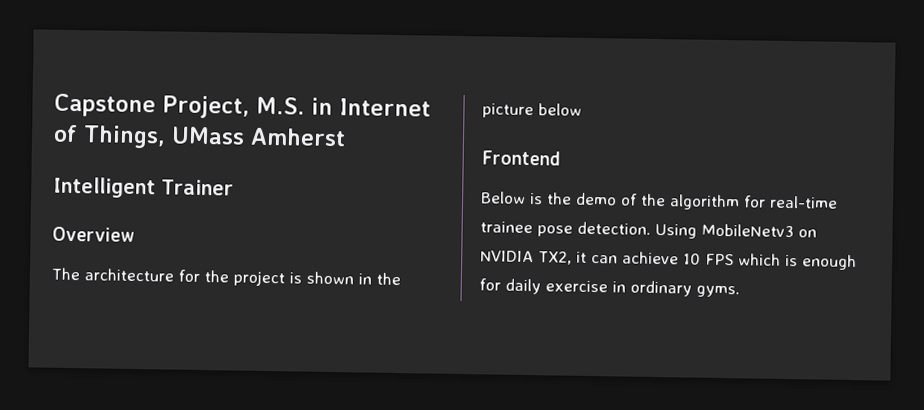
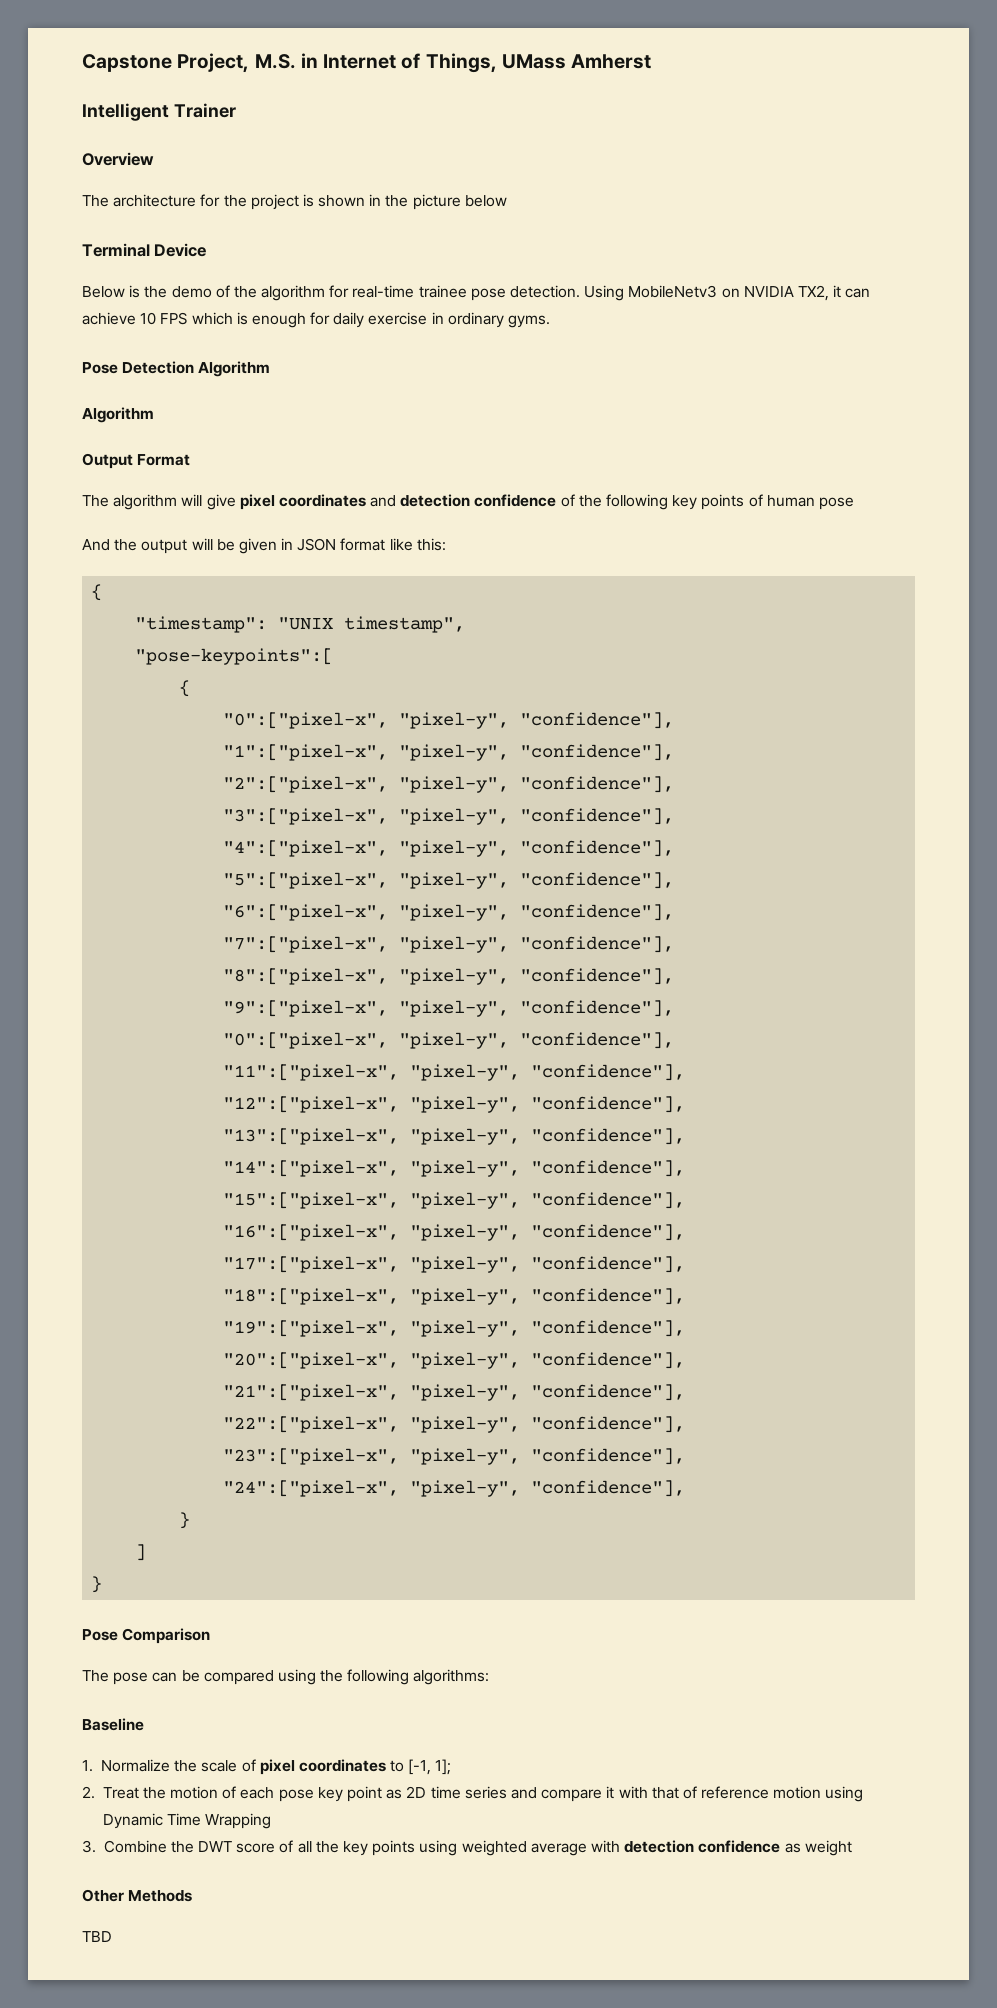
[481,150,561,166] Frontend -> [82,243,207,257] Terminal Device
(740, 291) none -> [82,361,271,377] [82,407,154,423] [82,453,191,469] [82,494,854,510] [82,538,446,554] [91,584,103,601] [135,616,466,633] [135,648,334,665] [179,680,191,697] [223,712,675,729] [223,744,675,761] [223,776,675,793] [223,808,675,825] [223,840,675,857] [223,872,675,889] [223,904,675,921] [223,936,675,953] [223,968,675,985] [223,1000,675,1017] [223,1032,675,1049] [223,1064,686,1081] [223,1096,686,1113] [223,1128,686,1145] [223,1160,686,1177] [223,1192,686,1209] [223,1224,686,1241] [223,1256,686,1273] [223,1288,686,1305] [223,1320,686,1337] [223,1352,686,1369] [223,1384,686,1401] [223,1416,686,1433] [223,1448,686,1465] [223,1480,686,1497] [179,1512,191,1529] [135,1544,147,1561] [91,1576,103,1593] [82,1628,211,1644] [82,1669,490,1685] [82,1718,144,1731] [82,1759,452,1775] [82,1786,864,1802] [102,1813,272,1829] [82,1840,852,1856] [82,1889,193,1902] [82,1931,112,1942] // Pose Detection Algorithm // Algorithm // Output Format // The algorithm will give pixel coordinates and detection confidence of the following key points of human pose // And the output will be given in JSON format like this: // { // "timestamp": "UNIX timestamp", // "pose-keypoints":[ // { // "0":["pixel-x", "pixel-y", "confidence"], // "1":["pixel-x", "pixel-y", "confidence"], // "2":["pixel-x", "pixel-y", "confidence"], // "3":["pixel-x", "pixel-y", "confidence"], // "4":["pixel-x", "pixel-y", "confidence"], // "5":["pixel-x", "pixel-y", "confidence"], // "6":["pixel-x", "pixel-y", "confidence"], // "7":["pixel-x", "pixel-y", "confidence"], // "8":["pixel-x", "pixel-y", "confidence"], // "9":["pixel-x", "pixel-y", "confidence"], // "0":["pixel-x", "pixel-y", "confidence"], // "11":["pixel-x", "pixel-y", "confidence"], // "12":["pixel-x", "pixel-y", "confidence"], // "13":["pixel-x", "pixel-y", "confidence"], // "14":["pixel-x", "pixel-y", "confidence"], // "15":["pixel-x", "pixel-y", "confidence"], // "16":["pixel-x", "pixel-y", "confidence"], // "17":["pixel-x", "pixel-y", "confidence"], // "18":["pixel-x", "pixel-y", "confidence"], // "19":["pixel-x", "pixel-y", "confidence"], // "20":["pixel-x", "pixel-y", "confidence"], // "21":["pixel-x", "pixel-y", "confidence"], // "22":["pixel-x", "pixel-y", "confidence"], // "23":["pixel-x", "pixel-y", "confidence"], // "24":["pixel-x", "pixel-y", "confidence"], // } // ] // } // Pose Comparison // The pose can be compared using the following algorithms: // Baseline // 1. Normalize the scale of pixel coordinates to [-1, 1]; // 2. Treat the motion of each pose key point as 2D time series and compare it with that of reference motion using Dynamic Time Wrapping // 3. Combine the DWT score of all the key points using weighted average with detection confidence as weight // Other Methods // TBD

